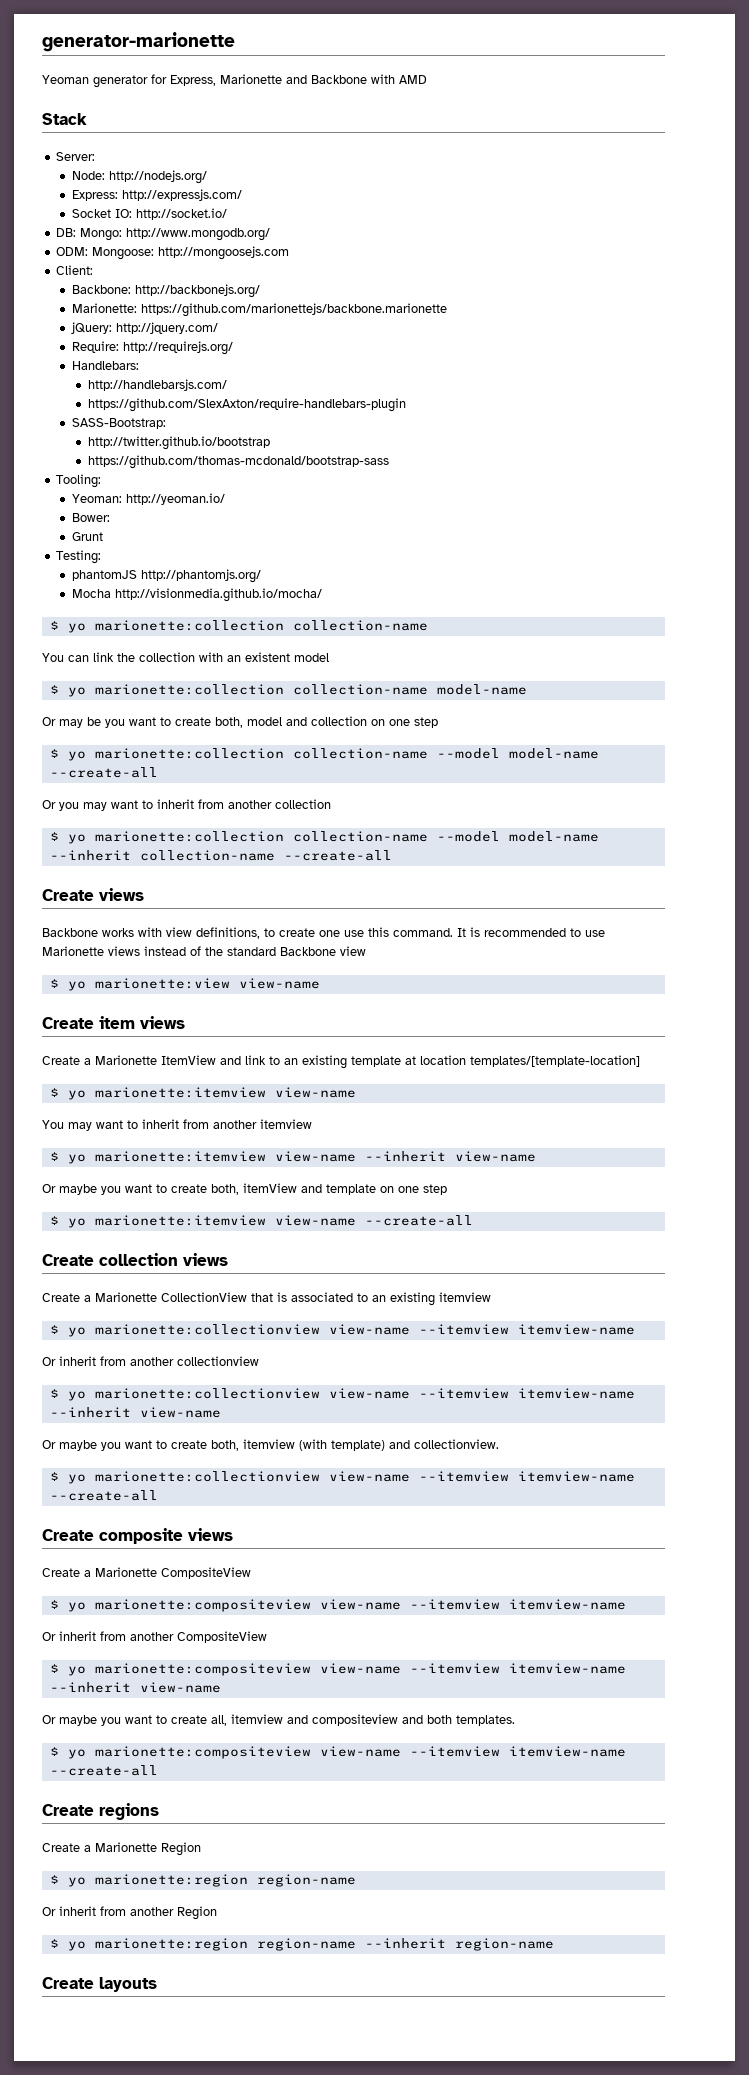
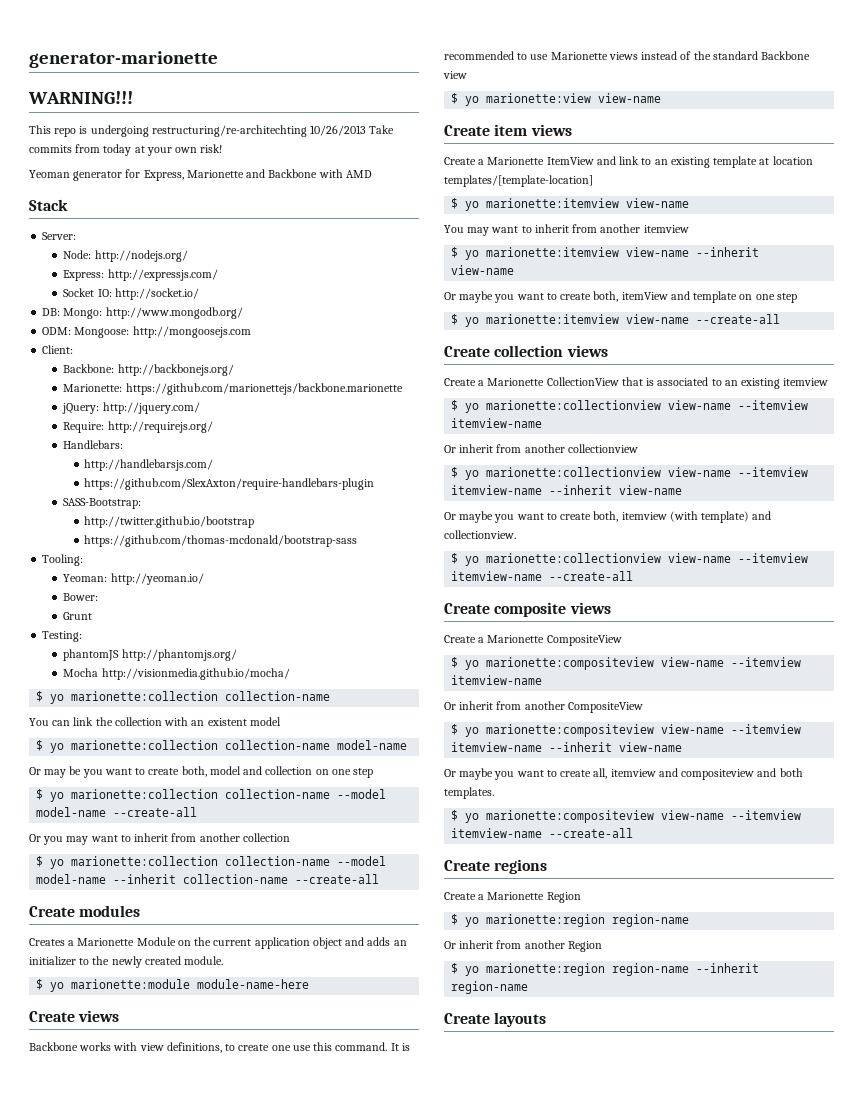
(235, 42) none -> [28,91,133,104] [29,125,395,137] [29,144,223,156] // WARNING!!! // This repo is undergoing restructuring/re-architechting 10/26/2013 Take commits from today at your own risk!
(392, 855) none -> [29,905,141,917] [29,937,407,949] [29,956,224,968] [36,979,310,992] // Create modules // Creates a Marionette Module on the current application object and adds an initializer to the newly created module. // $ yo marionette:module module-name-here

